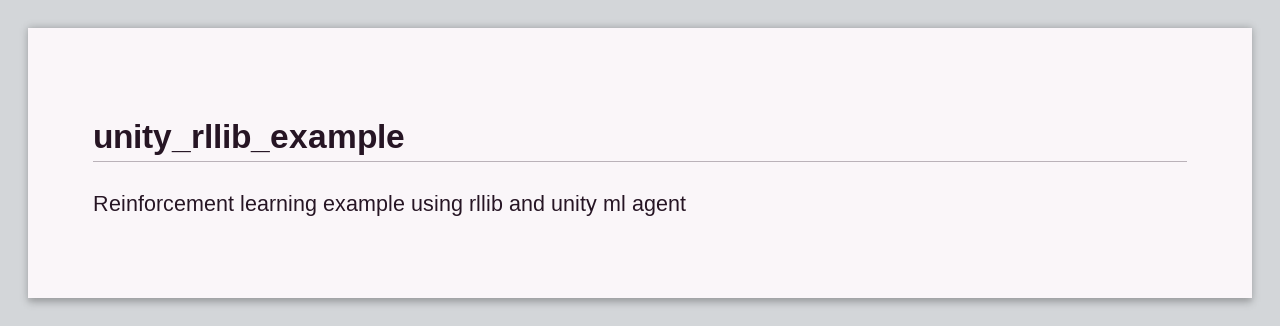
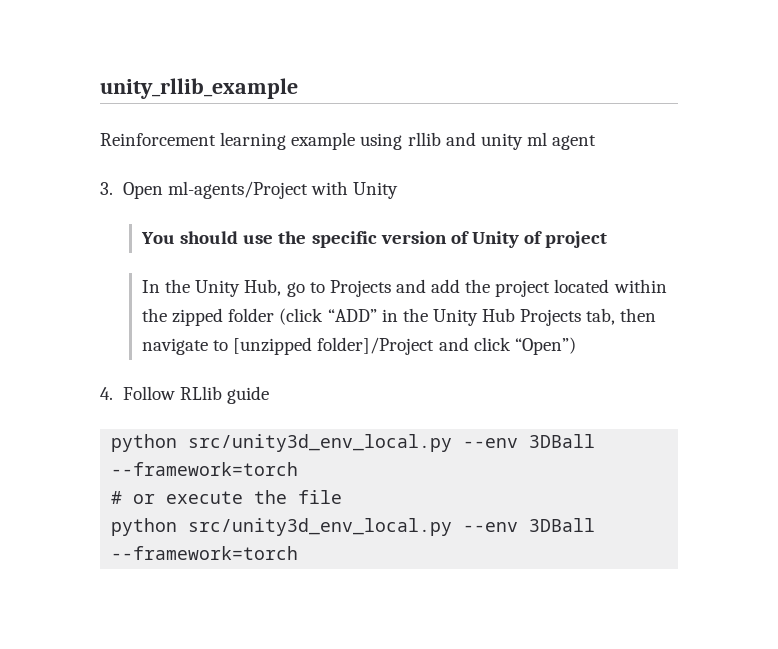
(686, 206) none -> [100,181,398,199] [141,231,608,248] [142,279,667,297] [142,308,657,326] [142,337,576,355] [100,386,269,404] [111,434,596,452] [111,462,299,476] [111,490,343,504] [111,518,596,536] [111,546,299,560] // 3. Open ml-agents/Project with Unity // You should use the specific version of Unity of project // In the Unity Hub, go to Projects and add the project located within the zipped folder (click “ADD” in the Unity Hub Projects tab, then navigate to [unzipped folder]/Project and click “Open”) // 4. Follow RLlib guide // python src/unity3d_env_local.py --env 3DBall --framework=torch // # or execute the file // python src/unity3d_env_local.py --env 3DBall --framework=torch

